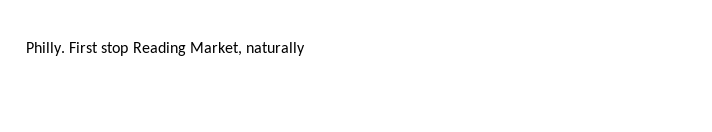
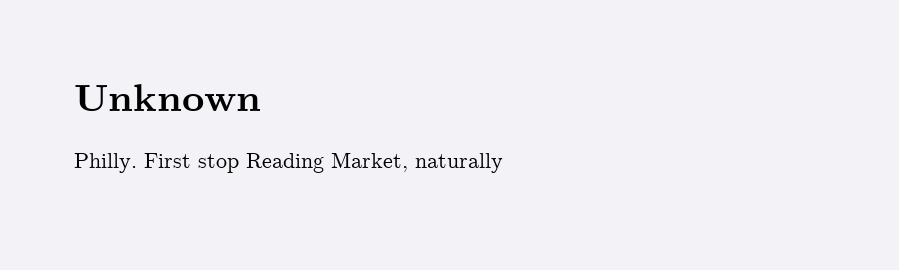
(26, 49) none -> [74,84,261,111] Unknown //

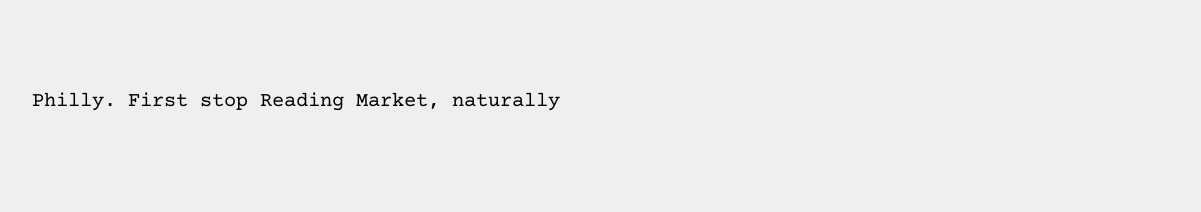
[74,84,261,111] Unknown // -> (32, 101) none

